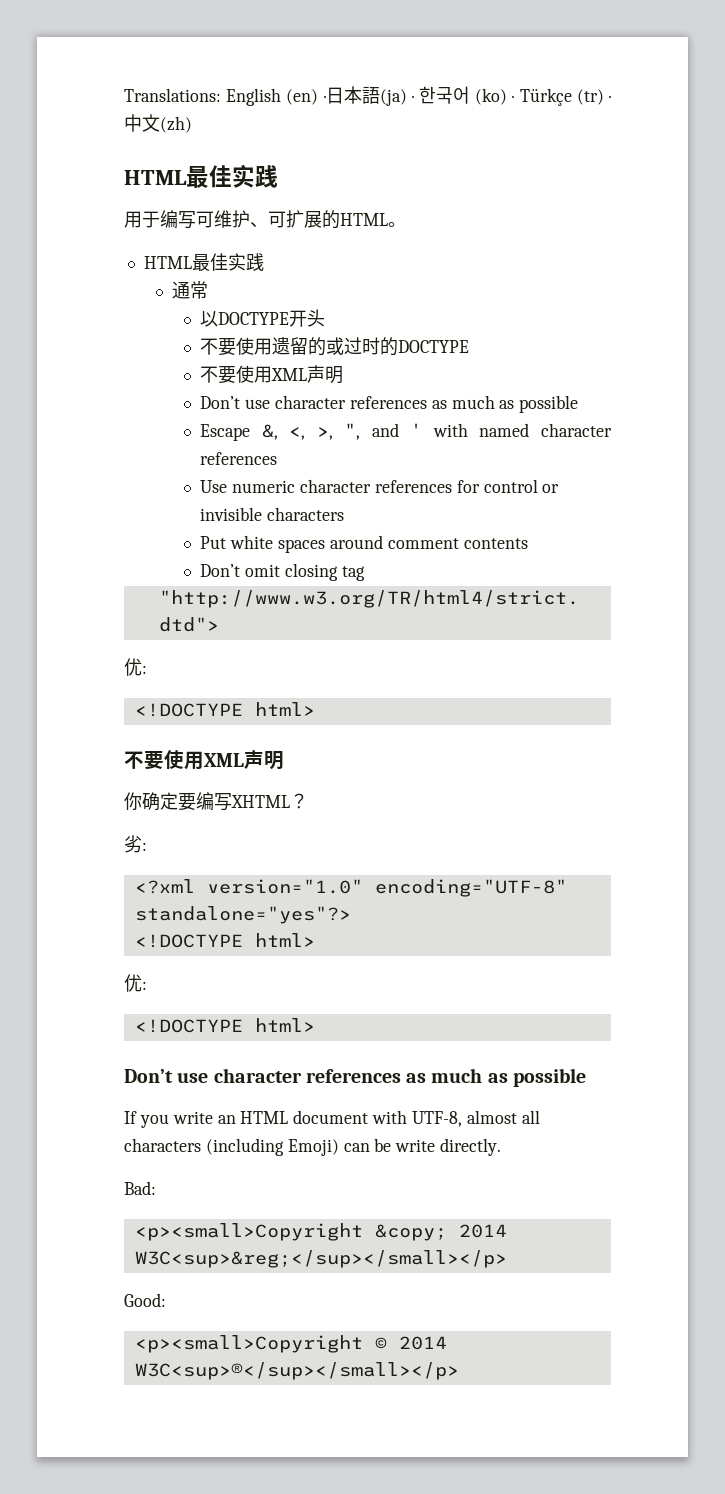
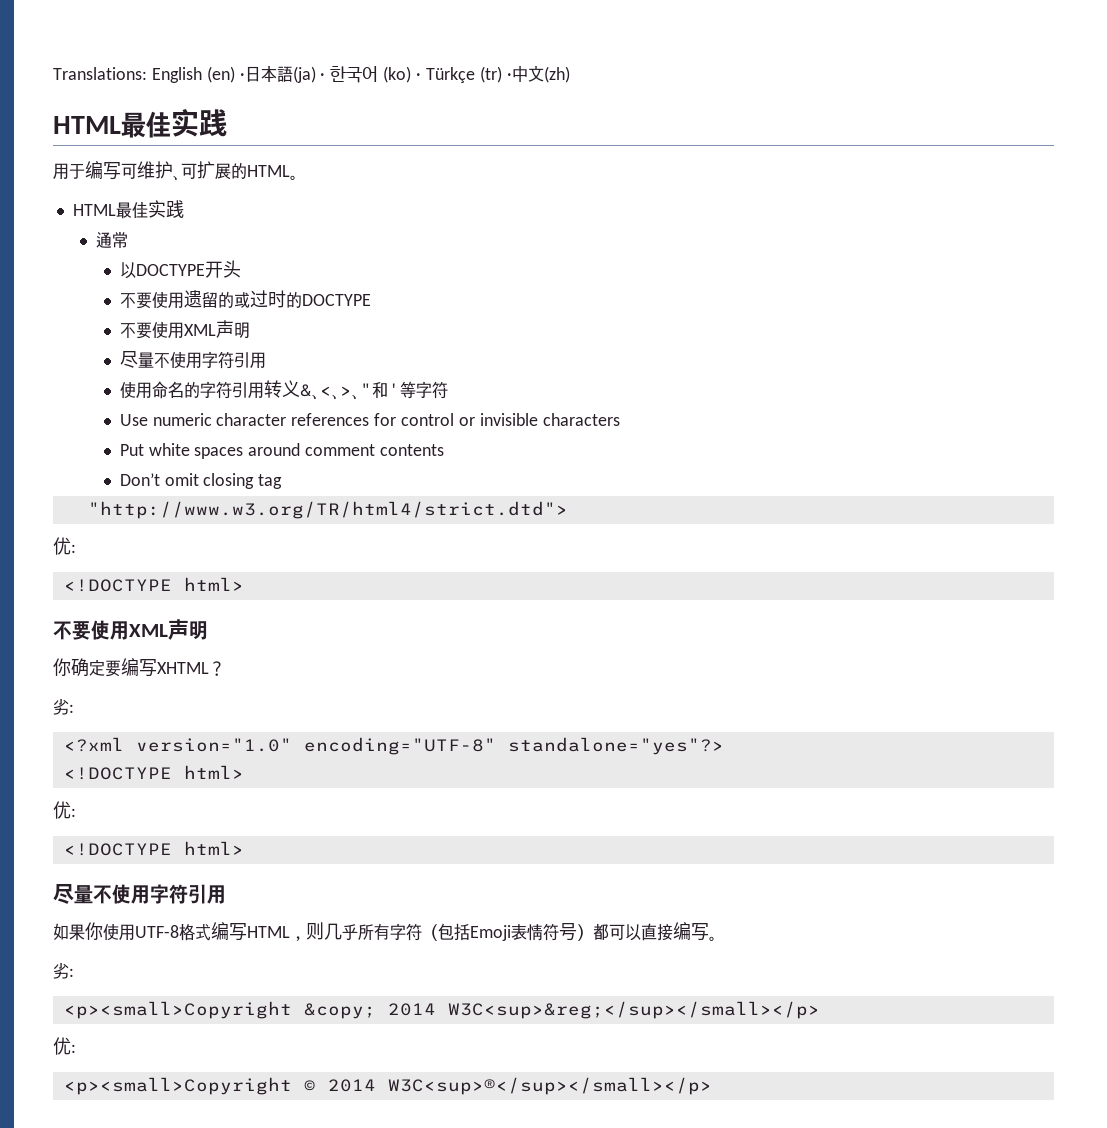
[200,395,579,413] [200,423,612,441] [200,452,278,465] Don’t use character references as much as possible // Escape &, <, >, ", and ' with named character references -> [119,351,266,369] [119,380,448,400] 尽量不使用字符引用 // 使用命名的字符引用转义&、<、>、"和'等字符
[124,1068,586,1087] [124,1110,540,1128] [124,1138,502,1156] [124,1181,156,1195] Don’t use character references as much as possible // If you write an HTML document with UTF-8, almost all characters (including Emoji) can be write directly. // Bad: -> [53,884,226,904] [53,922,717,941] [53,963,74,979] 尽量不使用字符引用 // 如果你使用UTF-8格式编写HTML，则几乎所有字符（包括Emoji表情符号）都可以直接编写。 // 劣:
[124,1293,166,1307] Good: -> [53,1037,76,1055] 优:

